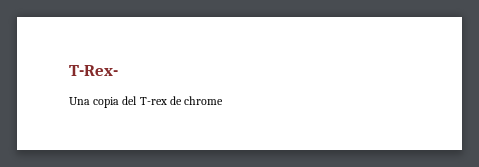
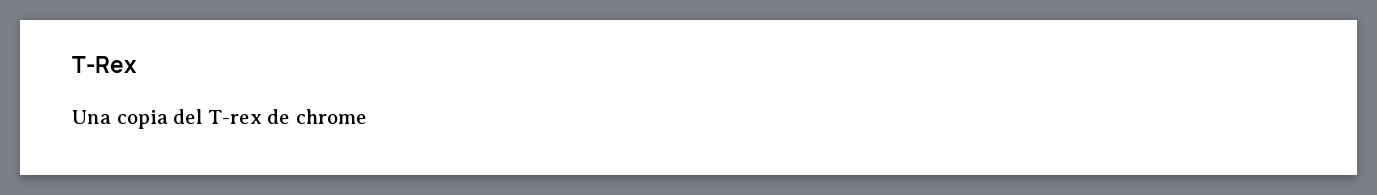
[69,65,118,76] T-Rex- -> [72,56,137,73] T-Rex

